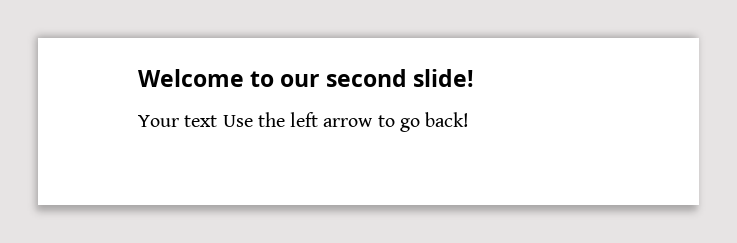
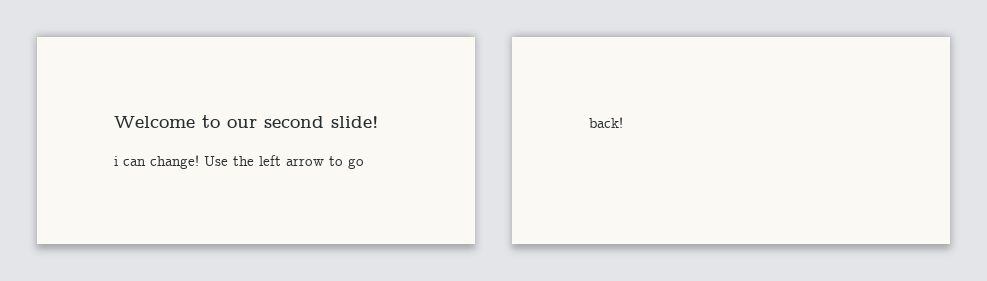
[138,115,218,127] Your text -> [114,155,199,169] i can change!

